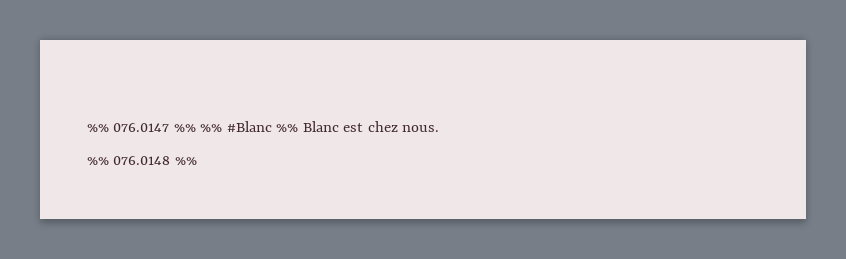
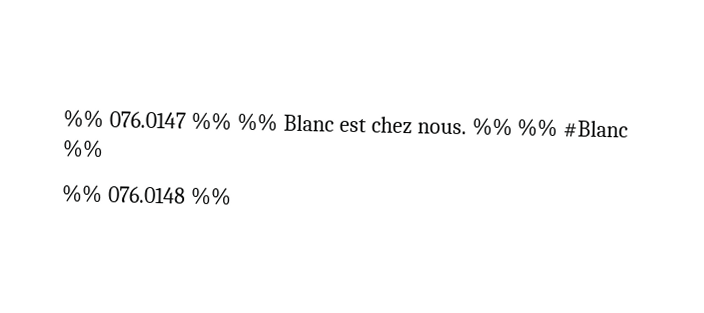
[226,121,299,132] #Blanc %% -> (278, 122) none
(440, 128) none -> [471,117,629,139] [62,139,104,159] %% %% #Blanc %%

